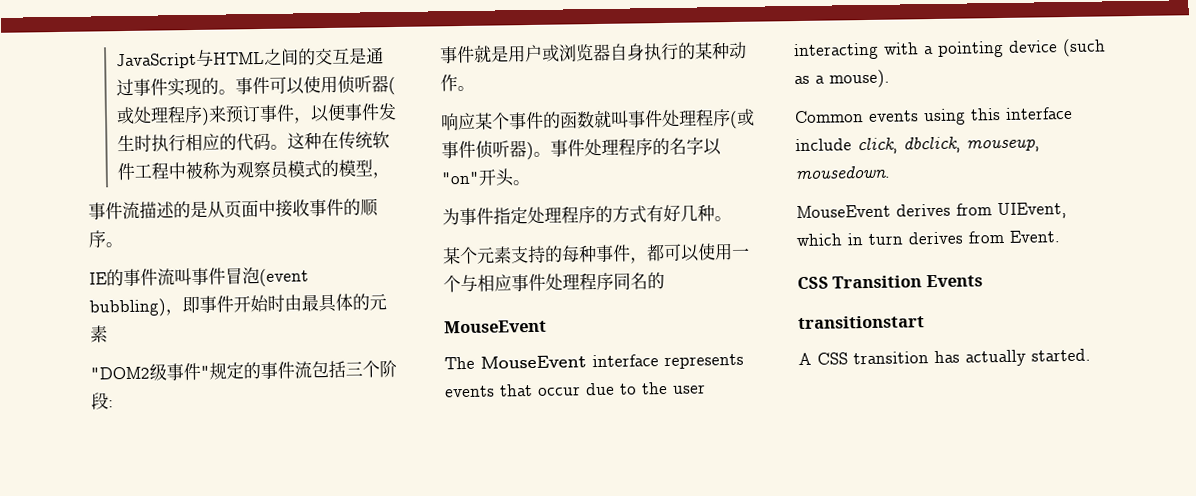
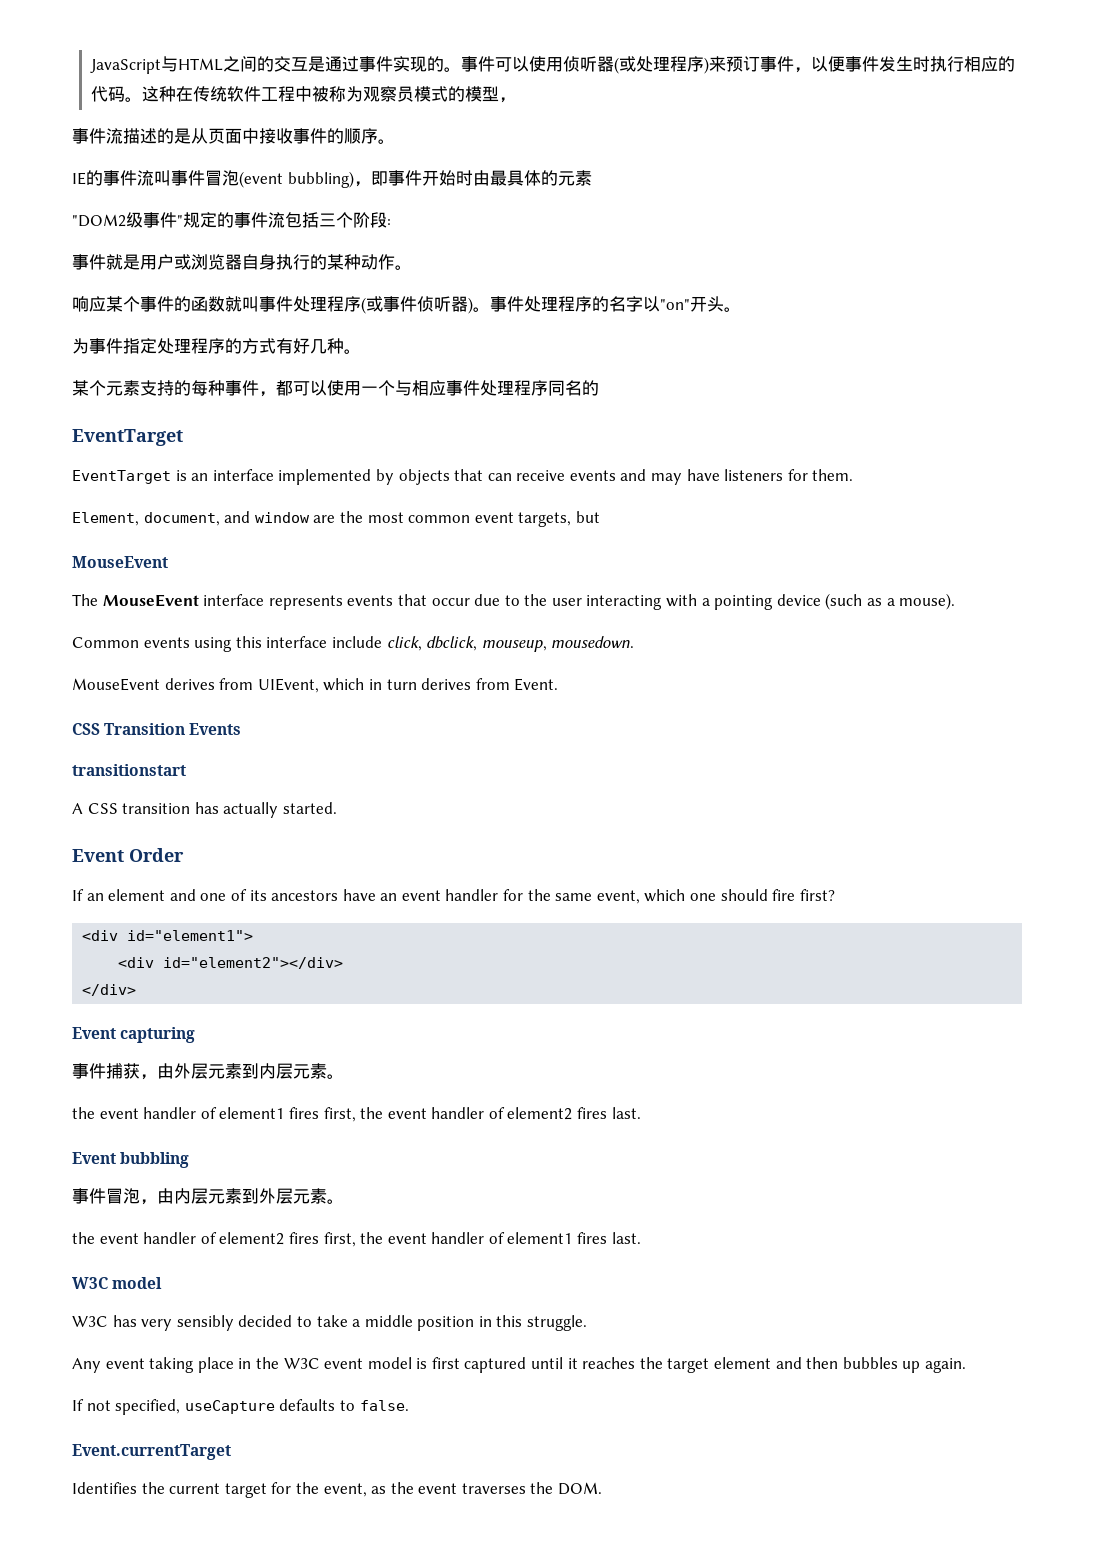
(665, 281) none -> [72,429,183,446] [72,469,854,485] [72,511,600,527] // EventTarget // EventTarget is an interface implemented by objects that can receive events and may have listeners for them. // Element, document, and window are the most common event targets, but
(1091, 355) none -> [72,848,184,862] [72,889,835,904] [82,930,254,941] [118,957,344,969] [82,984,137,996] [72,1027,196,1043] [72,1063,344,1080] [72,1107,641,1122] [72,1152,190,1168] [72,1188,344,1205] [72,1232,641,1247] [72,1277,163,1289] [72,1315,588,1331] [72,1357,966,1373] [72,1399,409,1415] [72,1444,231,1460] [72,1482,603,1498] // Event Order // If an element and one of its ancestors have an event handler for the same event, which one should fire first? // <div id="element1"> // <div id="element2"></div> // </div> // Event capturing // 事件捕获，由外层元素到内层元素。 // the event handler of element1 fires first, the event handler of element2 fires last. // Event bubbling // 事件冒泡，由内层元素到外层元素。 // the event handler of element2 fires first, the event handler of element1 fires last. // W3C model // W3C has very sensibly decided to take a middle position in this struggle. // Any event taking place in the W3C event model is first captured until it reaches the target element and then bubbles up again. // If not specified, useCapture defaults to false. // Event.currentTarget // Identifies the current target for the event, as the event traverses the DOM.

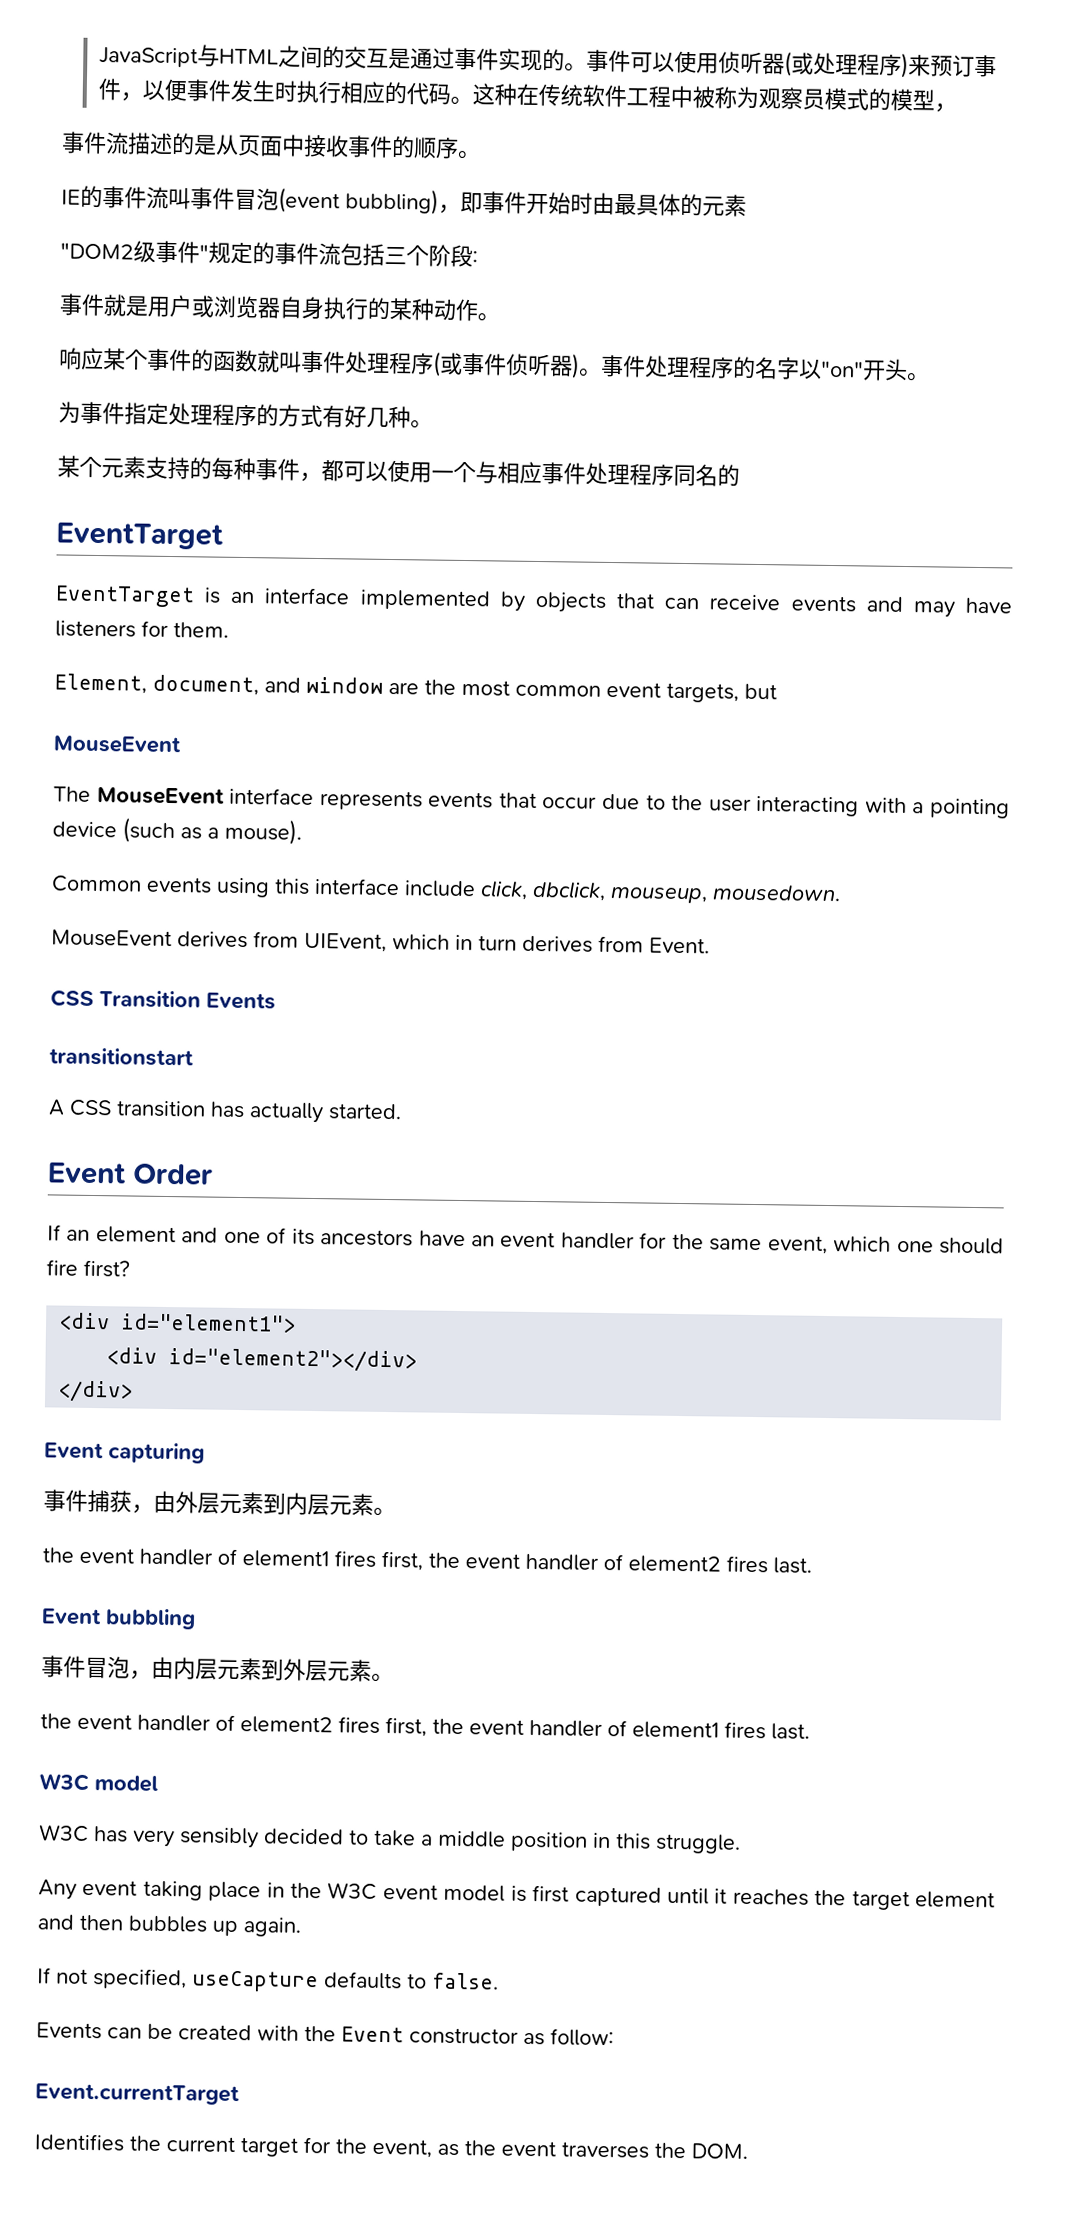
(409, 1405) none -> [36,2022,614,2047] // Events can be created with the Event constructor as follow:

